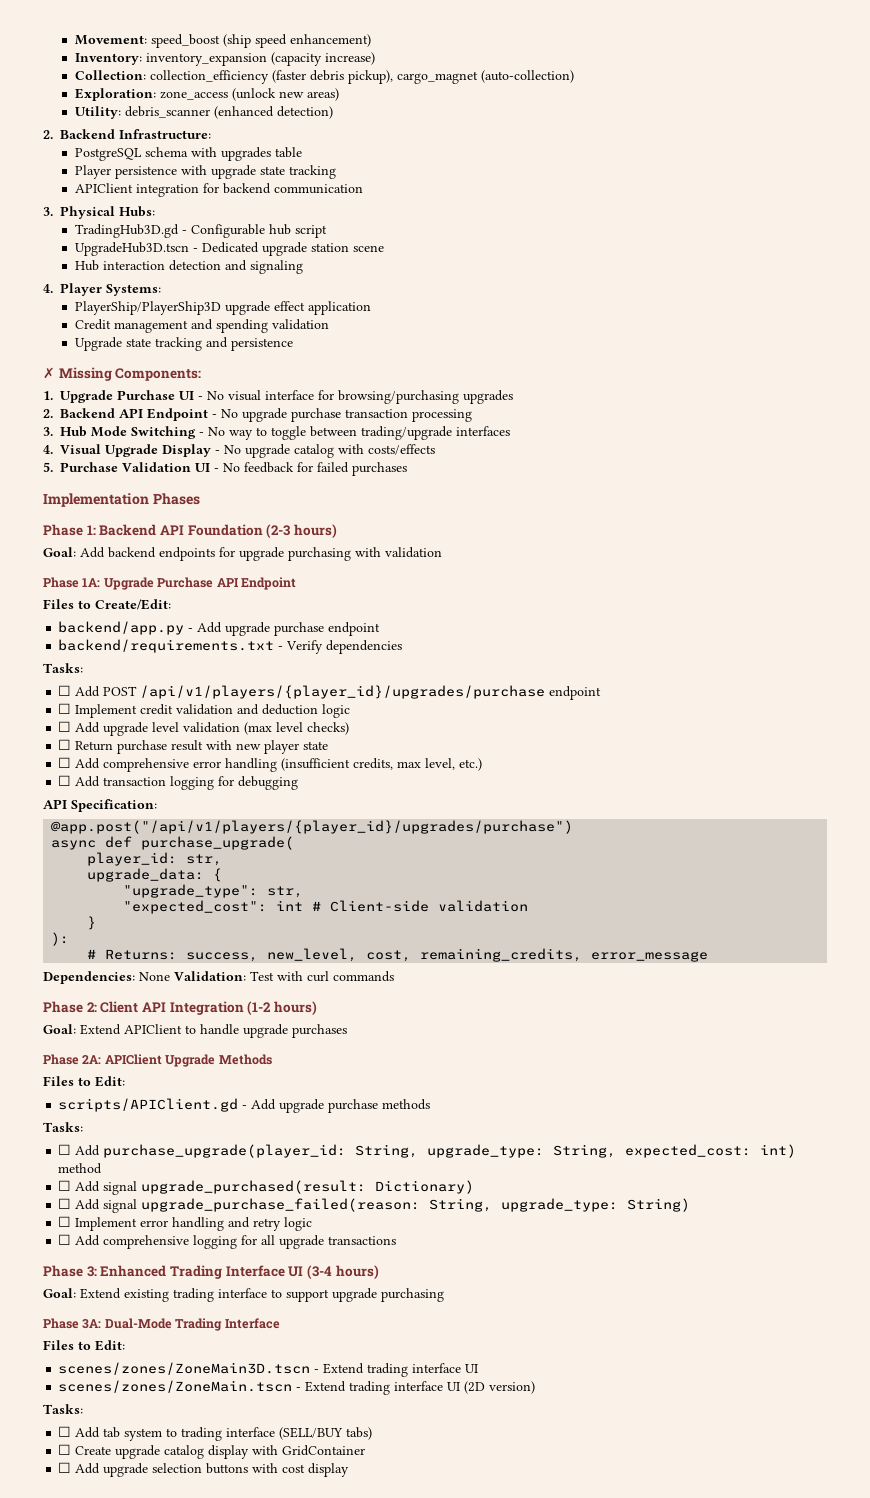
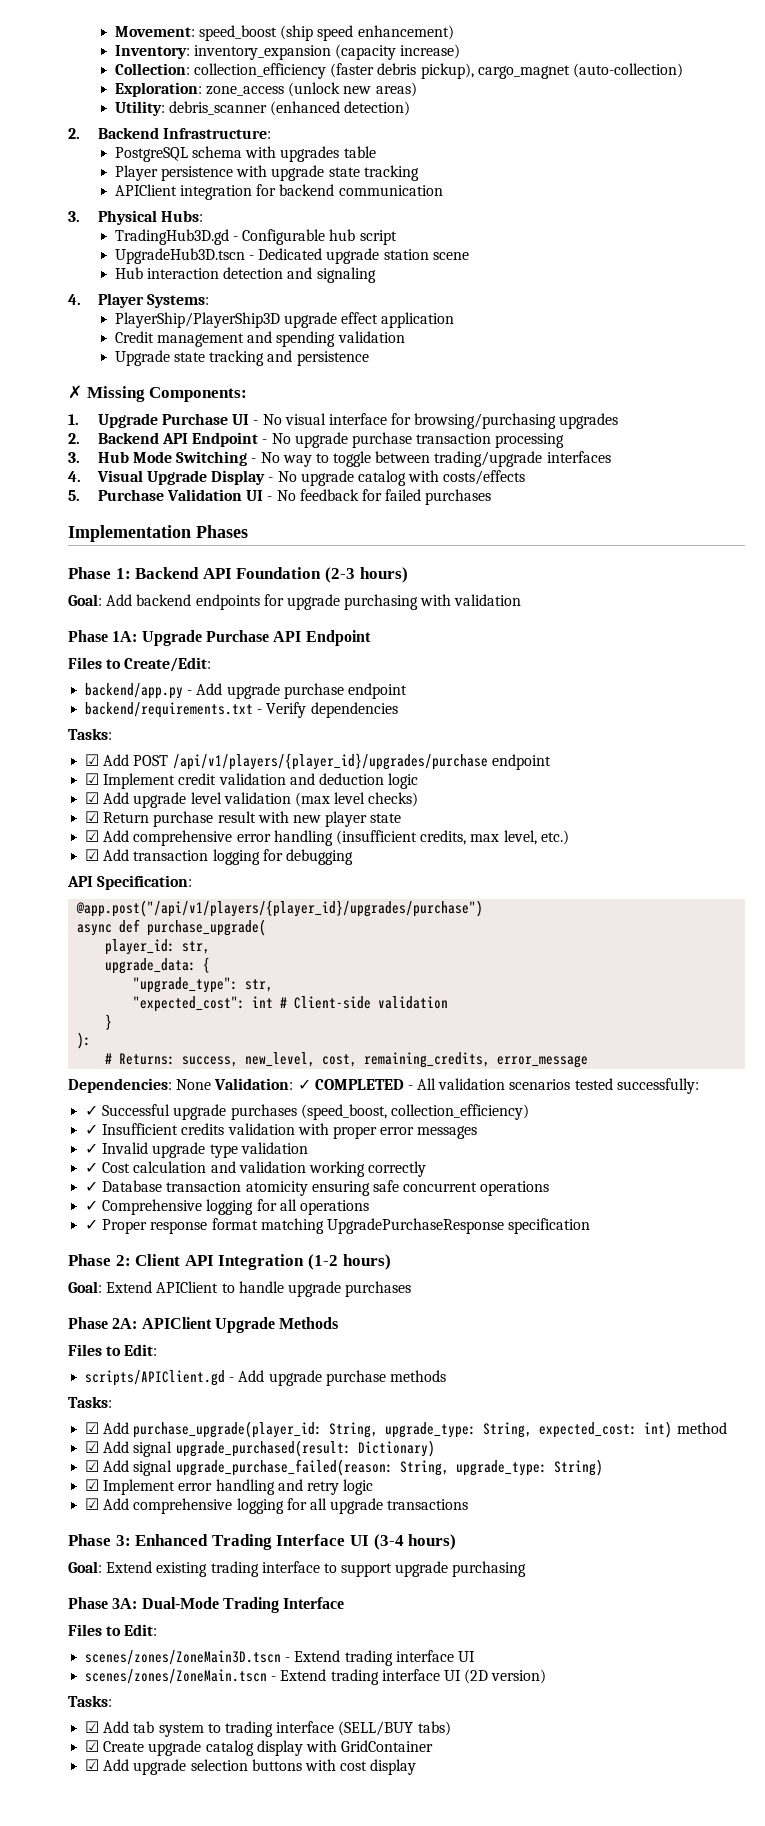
[58,685,72,696] ☐ -> [85,754,100,766] ☑
[58,703,72,714] ☐ -> [85,773,100,785] ☑
[58,721,72,732] ☐ -> [85,792,100,804] ☑
[58,739,72,750] ☐ -> [85,811,100,823] ☑
[58,757,72,768] ☐ -> [85,830,100,842] ☑
[58,775,72,786] ☐ -> [85,849,100,861] ☑
[250,971,394,982] Test with curl commands -> [297,1078,699,1094] [85,1104,529,1120] [85,1123,478,1139] [85,1142,308,1158] [85,1161,427,1177] [85,1180,550,1196] [85,1199,369,1215] [85,1218,591,1234] ✓ COMPLETED - All validation scenarios tested successfully: // ✓ Successful upgrade purchases (speed_boost, collection_efficiency) // ✓ Insufficient credits validation with proper error messages // ✓ Invalid upgrade type validation // ✓ Cost calculation and validation working correctly // ✓ Database transaction atomicity ensuring safe concurrent operations // ✓ Comprehensive logging for all operations // ✓ Proper response format matching UpgradePurchaseResponse specification
[58,1144,72,1155] ☐ -> [85,1422,100,1434] ☑
[58,1180,72,1191] ☐ -> [85,1441,100,1453] ☑
[58,1198,72,1209] ☐ -> [85,1460,100,1472] ☑
[58,1216,72,1227] ☐ -> [85,1479,100,1491] ☑
[58,1234,72,1245] ☐ -> [85,1498,100,1510] ☑
[58,1426,72,1437] ☐ -> [85,1721,100,1733] ☑
[58,1444,72,1455] ☐ -> [85,1740,100,1752] ☑
[58,1462,72,1473] ☐ -> [85,1759,100,1771] ☑

